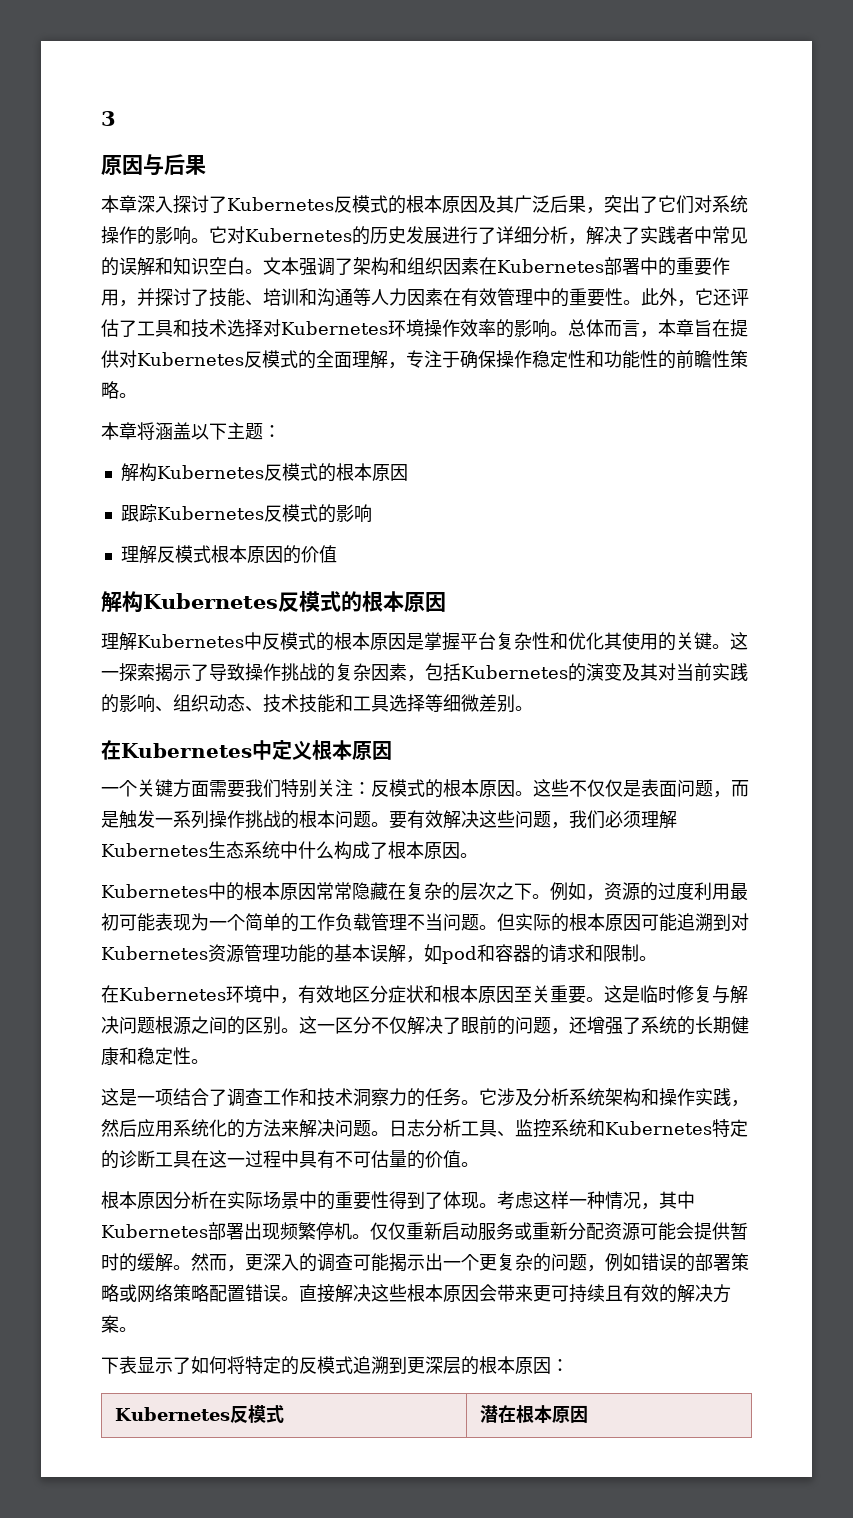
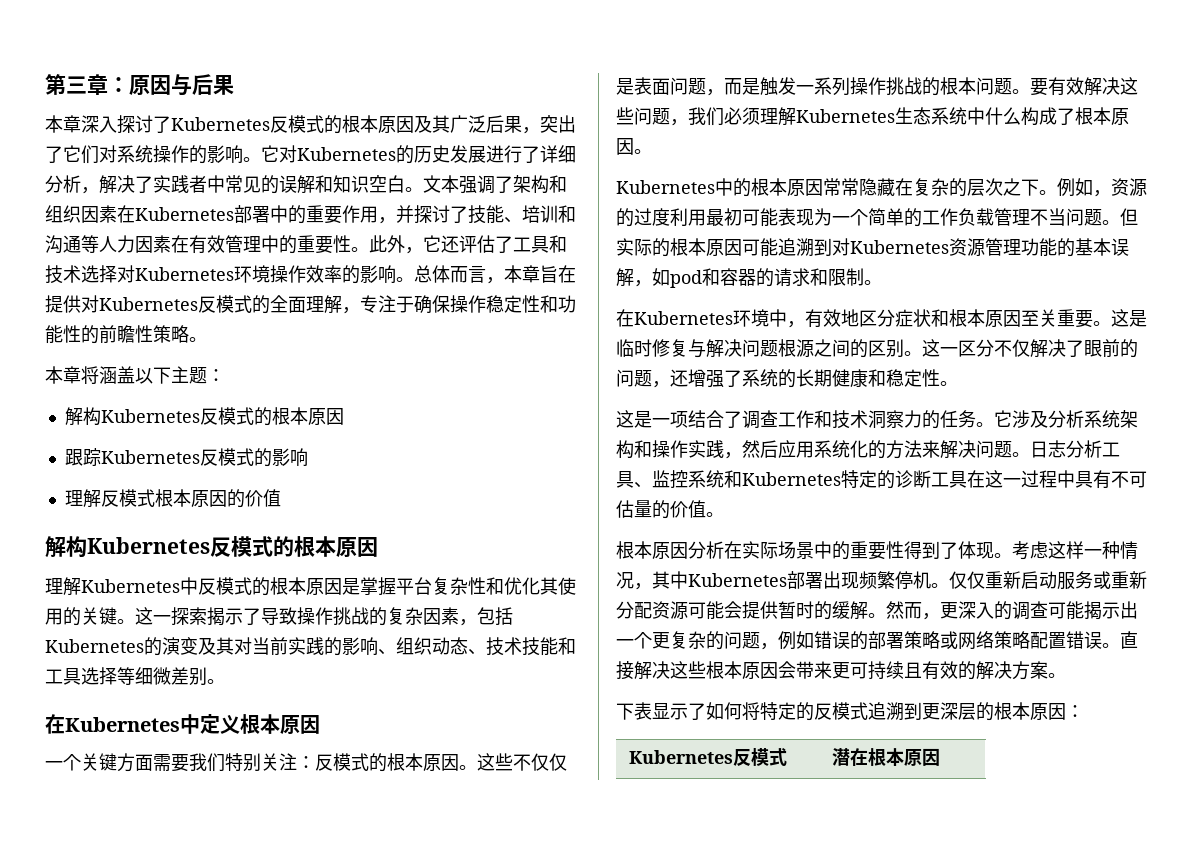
[101,111,116,126] 3 // -> [45,74,129,95] 第三章：

